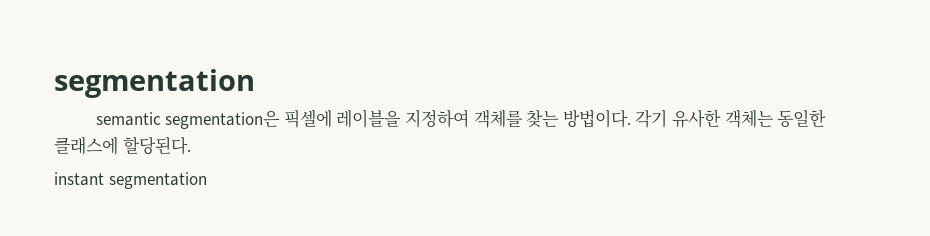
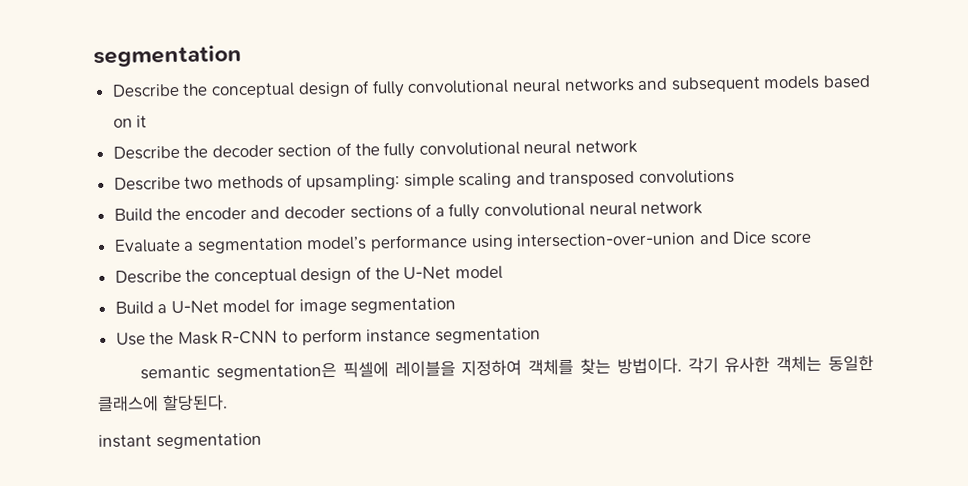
[54,69,255,98] segmentation -> [93,45,242,68] [111,75,871,99] [112,115,148,128] [112,139,639,160] [113,169,736,191] [113,201,704,222] [113,231,813,254] [114,265,503,285] [114,297,457,315] [115,327,541,346] segmentation // Describe the conceptual design of fully convolutional neural networks and subsequent models based on it // Describe the decoder section of the fully convolutional neural network // Describe two methods of upsampling: simple scaling and transposed convolutions // Build the encoder and decoder sections of a fully convolutional neural network // Evaluate a segmentation model’s performance using intersection-over-union and Dice score // Describe the conceptual design of the U-Net model // Build a U-Net model for image segmentation // Use the Mask R-CNN to perform instance segmentation

